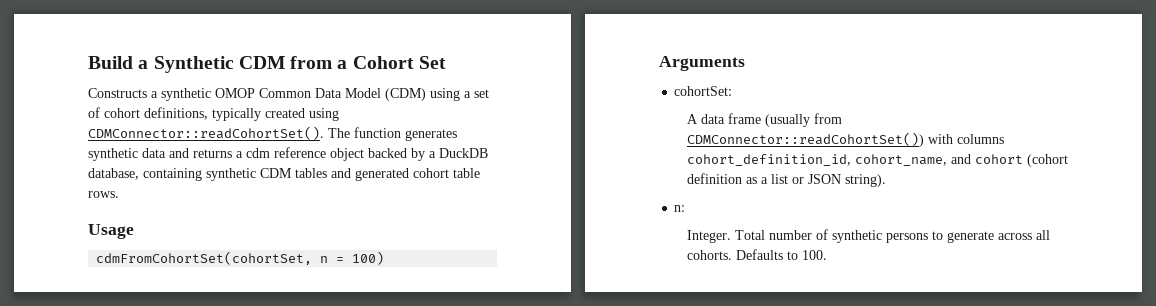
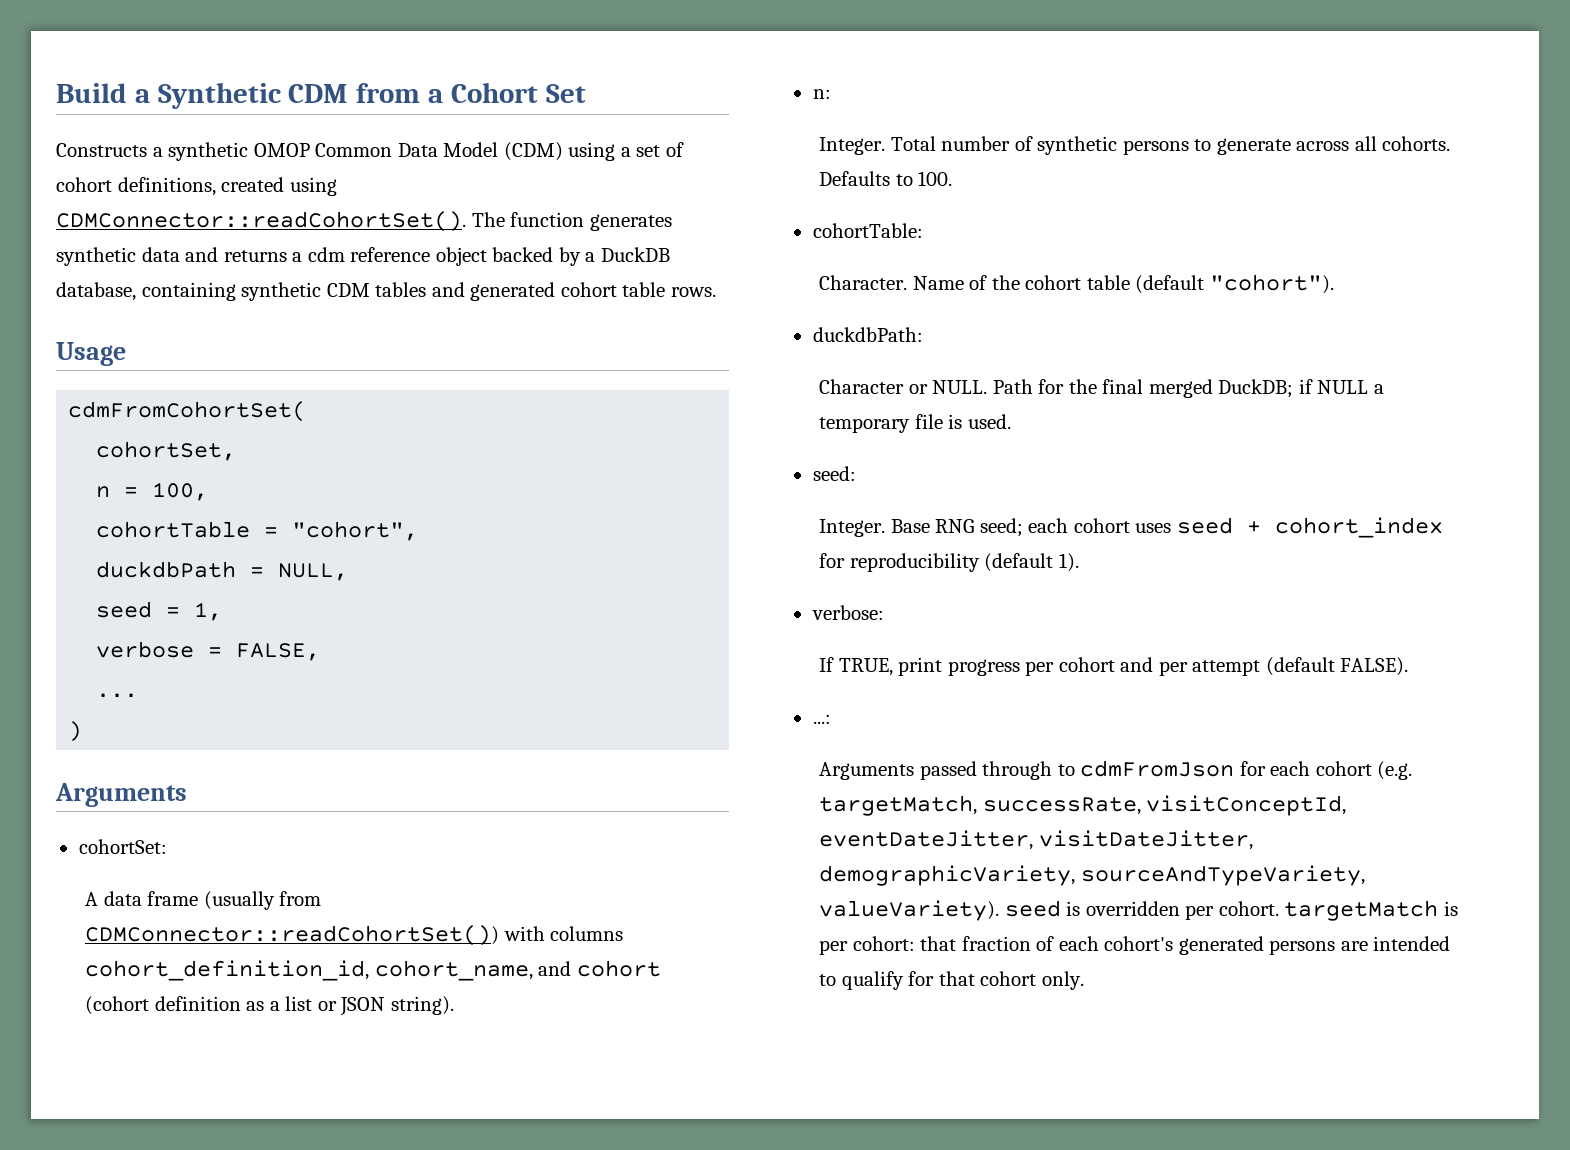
[212,108,261,121] typically -> (216, 186) none
[96,251,385,265] cdmFromCohortSet(cohortSet, n = 100) -> [68,401,307,422] [96,441,237,461] [96,482,209,501] [96,521,419,541] [96,561,349,581] [96,601,223,621] [96,641,321,661] [96,693,139,698] [68,721,83,742] cdmFromCohortSet( // cohortSet, // n = 100, // cohortTable = "cohort", // duckdbPath = NULL, // seed = 1, // verbose = FALSE, // ... // )
(827, 255) none -> [812,223,923,238] [819,274,1334,294] [812,327,923,342] [819,379,1384,398] [819,414,1011,433] [812,466,856,481] [819,517,1443,538] [819,553,1079,572] [811,605,884,620] [819,657,1409,676] [812,714,831,724] [819,760,1413,780] [819,795,1347,816] [819,830,1253,850] [819,865,1365,886] [819,900,1458,921] [819,936,1451,955] [819,971,1084,990] // cohortTable: // Character. Name of the cohort table (default "cohort"). // duckdbPath: // Character or NULL. Path for the final merged DuckDB; if NULL a temporary file is used. // seed: // Integer. Base RNG seed; each cohort uses seed + cohort_index for reproducibility (default 1). // verbose: // If TRUE, print progress per cohort and per attempt (default FALSE). // ...: // Arguments passed through to cdmFromJson for each cohort (e.g. targetMatch, successRate, visitConceptId, eventDateJitter, visitDateJitter, demographicVariety, sourceAndTypeVariety, valueVariety). seed is overridden per cohort. targetMatch is per cohort: that fraction of each cohort's generated persons are intended to qualify for that cohort only.

